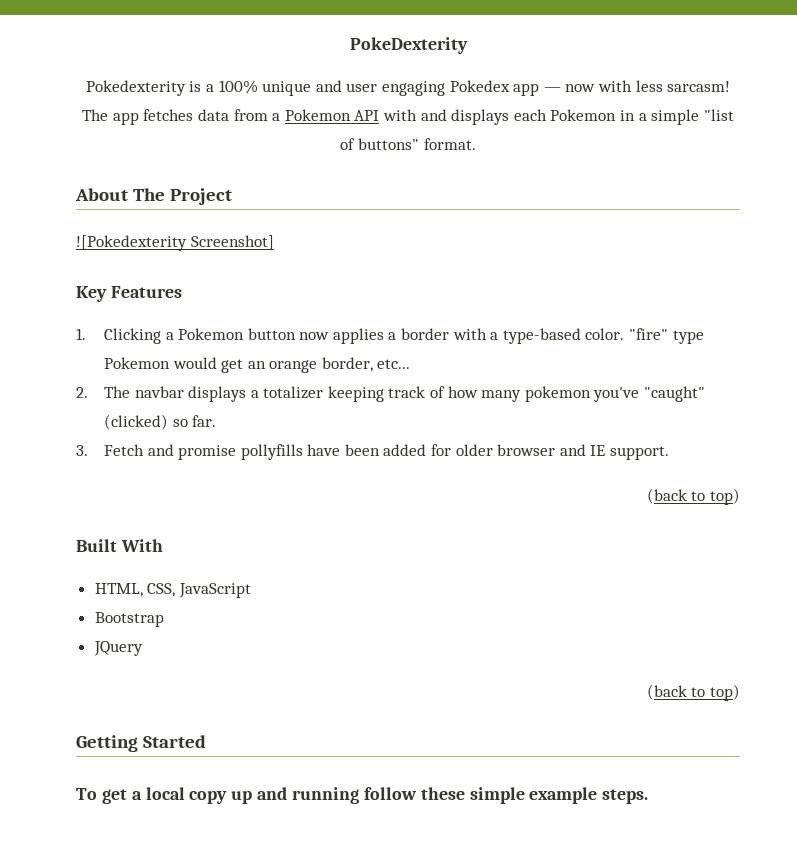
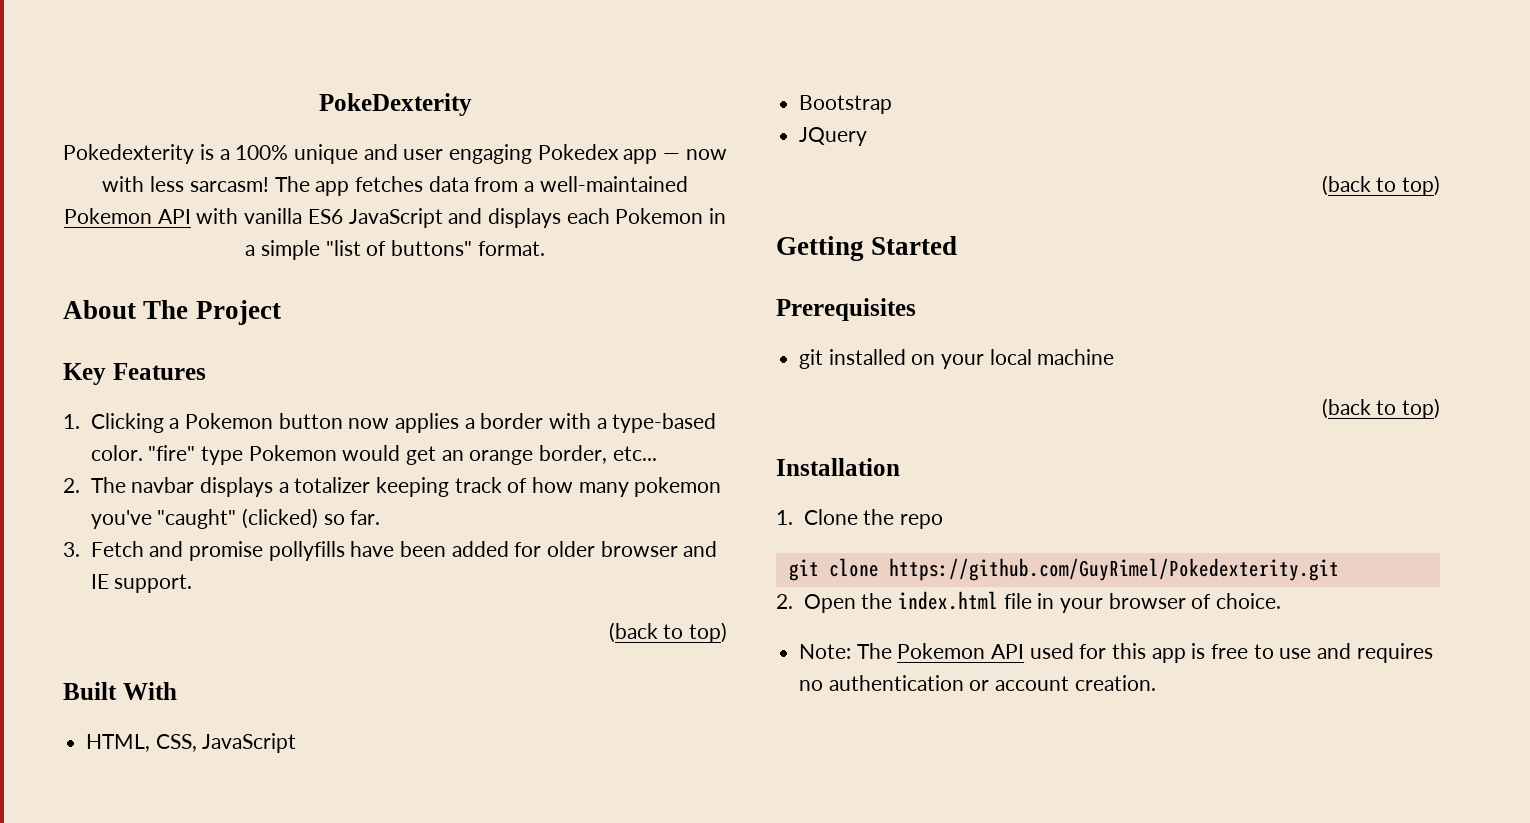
(281, 117) none -> [539,176,688,192] well-maintained
(417, 115) none -> [244,208,443,228] vanilla ES6 JavaScript
[76,235,274,251] // ![Pokedexterity Screenshot] -> (281, 312) none
[76,787,649,804] To get a local copy up and running follow these simple example steps. -> [776,298,916,321] [799,349,1115,369] [1321,398,1440,419] [776,458,900,476] [776,509,943,529] [788,558,1339,581] [776,591,1281,613] [799,643,1433,663] [799,675,1156,691] Prerequisites // git installed on your local machine // (back to top) // Installation // 1. Clone the repo // git clone https://github.com/GuyRimel/Pokedexterity.git // 2. Open the index.html file in your browser of choice. // Note: The Pokemon API used for this app is free to use and requires no authentication or account creation.

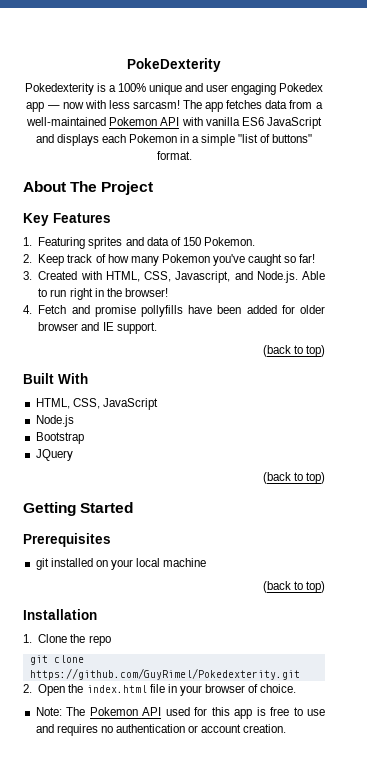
[90,413,717,433] [90,445,657,465] [63,477,722,497] [90,508,381,529] [63,542,80,557] Clicking a Pokemon button now applies a border with a type-based color. "fire" type Pokemon would get an orange border, etc... // 2. The navbar displays a totalizer keeping track of how many pokemon you've "caught" (clicked) so far. // 3. -> [38,237,255,249] [23,254,316,266] [23,271,325,283] [38,288,168,300] [23,305,32,314] Featuring sprites and data of 150 Pokemon. // 2. Keep track of how many Pokemon you've caught so far! // 3. Created with HTML, CSS, Javascript, and Node.js. Able to run right in the browser! // 4.
(297, 743) none -> [35,415,74,427] // Node.js

